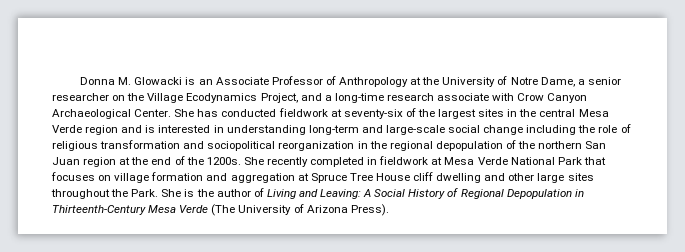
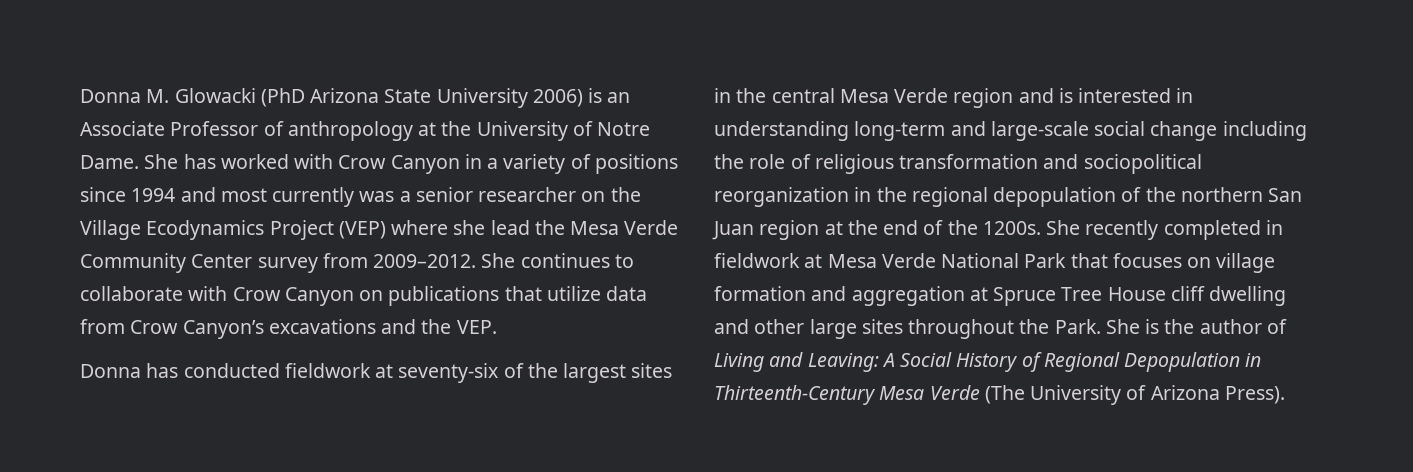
(183, 81) none -> [260,88,583,108] (PhD Arizona State University 2006)
[338,77,408,87] Anthropology -> [287,121,413,141] anthropology
[540,77,575,87] Dame, -> [80,154,678,174] [80,187,395,207] Dame. She has worked with Crow Canyon in a variety of positions since 1994 and most currently was
[260,93,588,103] [52,109,195,119] Project, and a long-time research associate with Crow Canyon Archaeological Center. She -> [269,220,679,240] [80,253,634,273] [80,286,648,306] [80,319,497,339] [80,364,141,378] Project (VEP) where she lead the Mesa Verde Community Center survey from 2009–2012. She continues to collaborate with Crow Canyon on publications that utilize data from Crow Canyon’s excavations and the VEP. // Donna

